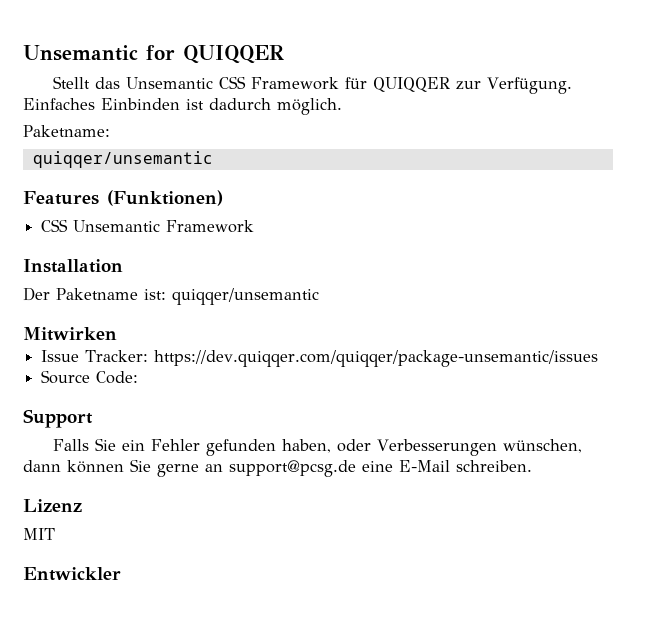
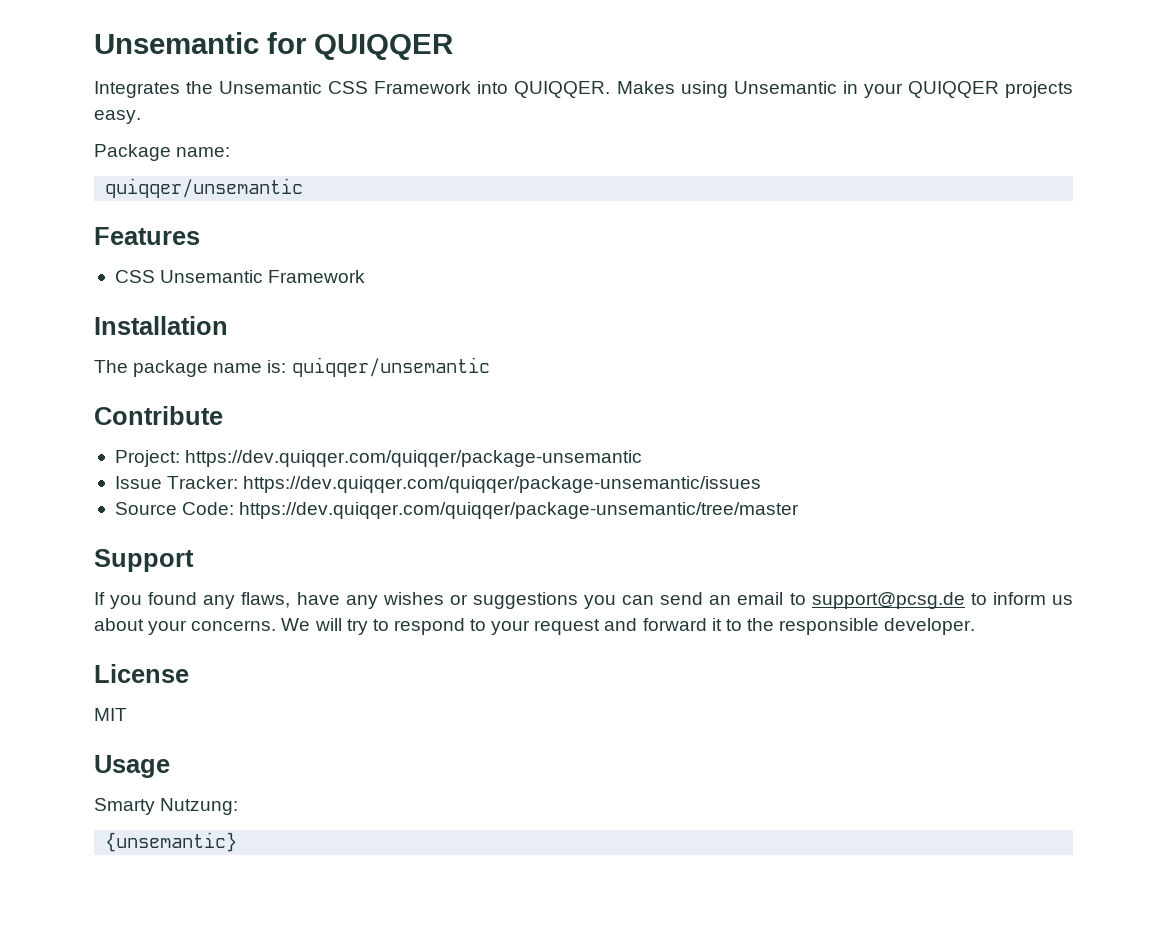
[52,76,120,89] Stellt das -> [94,81,214,98] Integrates the
[344,77,572,94] [23,98,342,115] [23,125,110,137] für QUIQQER zur Verfügung. Einfaches Einbinden ist dadurch möglich. // Paketname: -> [477,81,1074,98] [94,110,141,124] [94,144,231,161] into QUIQQER. Makes using Unsemantic in your QUIQQER projects easy. // Package name:
[107,190,223,206] (Funktionen) -> (200, 236) none
[23,287,319,305] [23,327,117,341] Der Paketname ist: quiqqer/unsemantic // Mitwirken -> [94,357,490,377] [94,406,223,425] [114,450,643,467] The package name is: quiqqer/unsemantic // Contribute // Project: https://dev.quiqqer.com/quiqqer/package-unsemantic
(139, 377) none -> [239,502,800,519] https://dev.quiqqer.com/quiqqer/package-unsemantic/tree/master
[52,438,582,456] [23,459,532,477] [23,499,82,512] [23,528,55,540] [23,567,121,581] Falls Sie ein Fehler gefunden haben, oder Verbesserungen wünschen, dann können Sie gerne an support@pcsg.de eine E-Mail schreiben. // Lizenz // MIT // Entwickler -> [94,592,1073,609] [94,618,976,635] [94,664,189,683] [94,708,127,721] [94,755,170,778] [94,798,239,815] [105,832,238,852] If you found any flaws, have any wishes or suggestions you can send an email to support@pcsg.de to inform us about your concerns. We will try to respond to your request and forward it to the responsible developer. // License // MIT // Usage // Smarty Nutzung: // {unsemantic}

